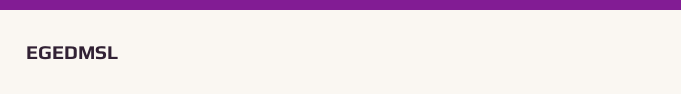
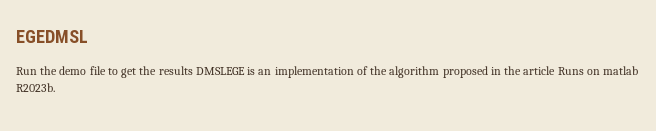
(118, 53) none -> [16,66,639,78] [16,83,55,92] // Run the demo file to get the results DMSLEGE is an implementation of the algorithm proposed in the article Runs on matlab R2023b.

